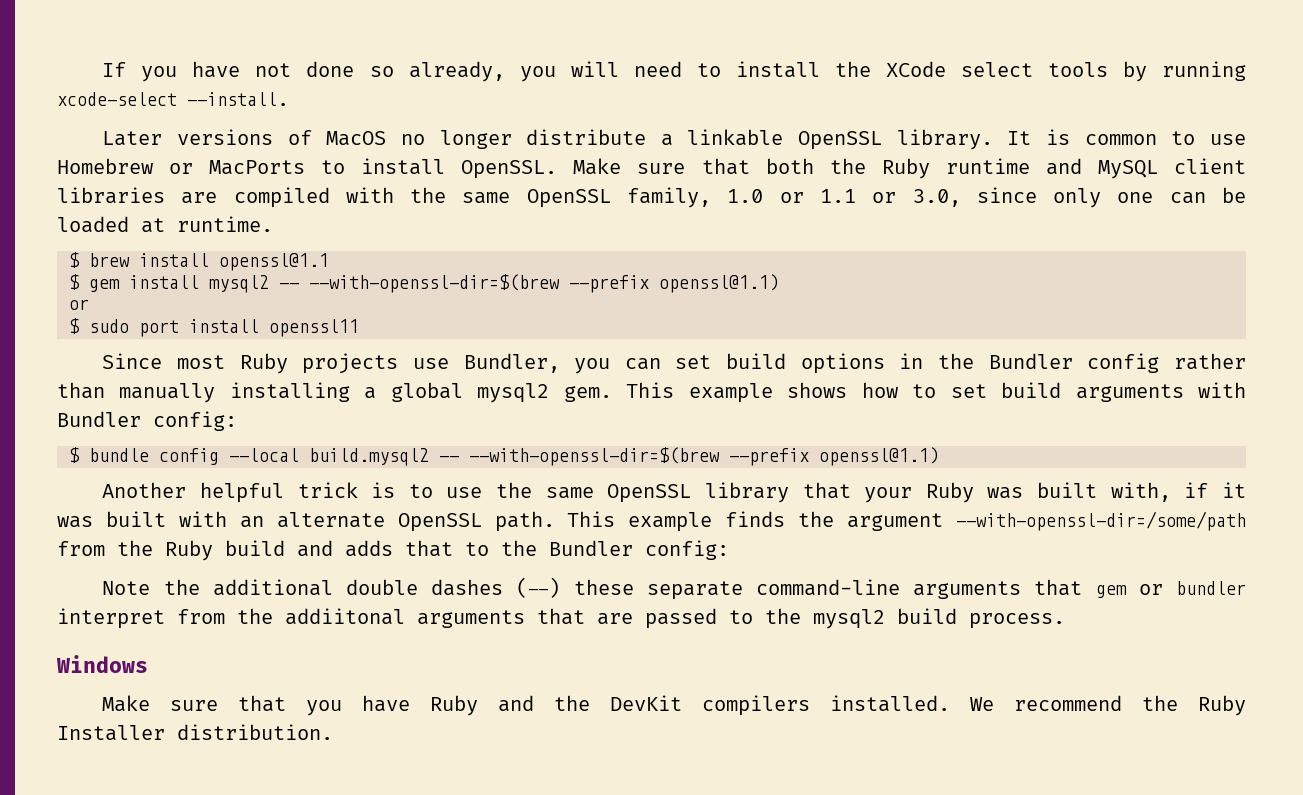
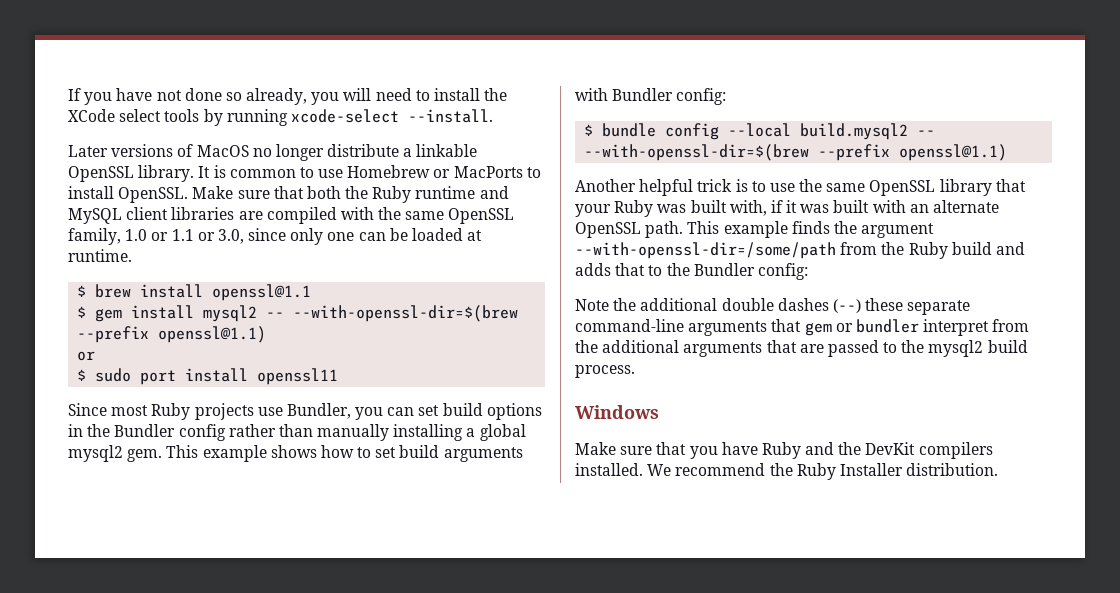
[285,608,405,625] addiitonal -> [602,340,680,353] additional

